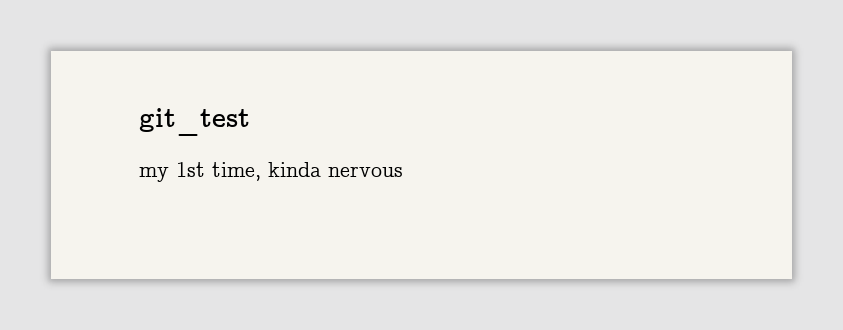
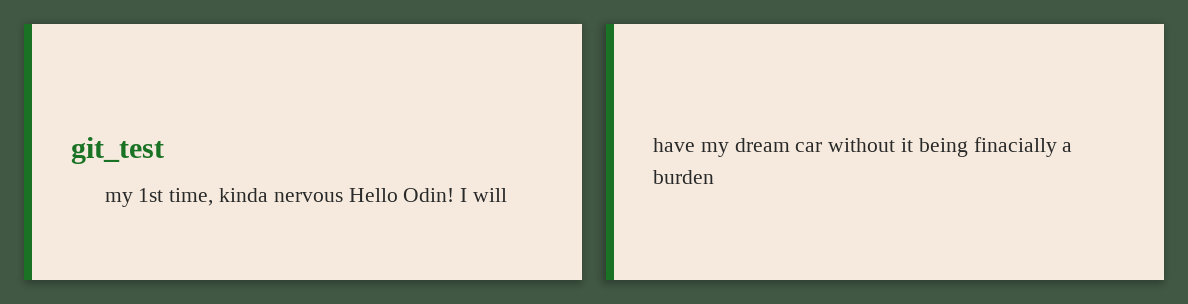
(403, 171) none -> [348,188,508,202] [653,137,1073,157] [653,170,714,184] Hello Odin! I will have my dream car without it being finacially a burden

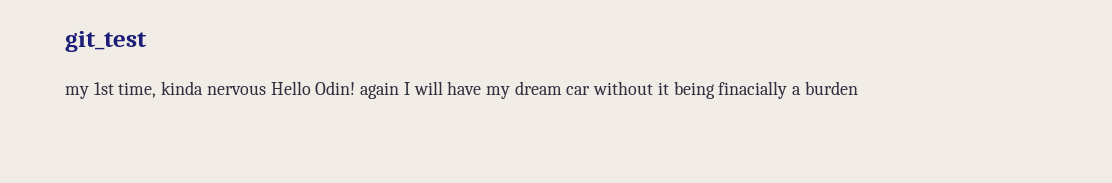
(455, 195) none -> [360,82,400,99] again

